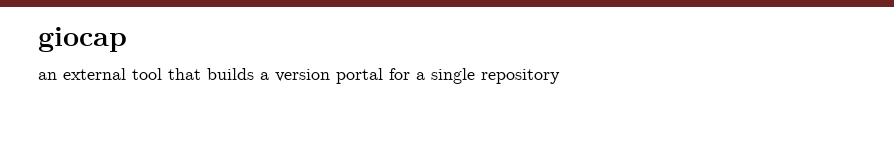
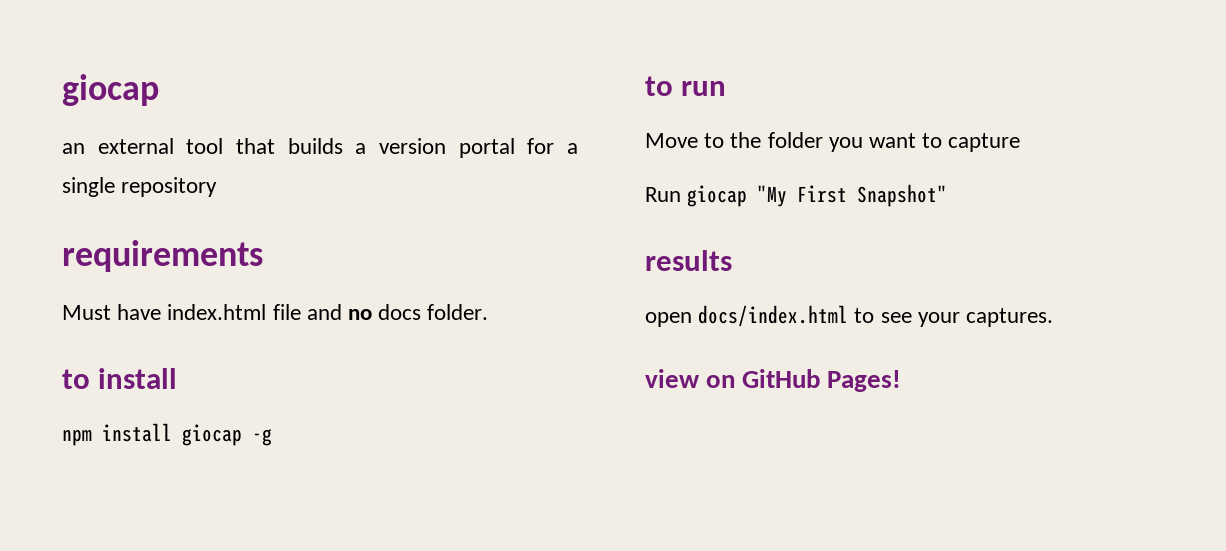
(560, 76) none -> [62,240,263,272] [62,304,489,320] [62,368,178,389] [62,423,272,446] [645,76,727,96] [645,132,1021,152] [645,184,948,207] [645,250,732,271] [645,305,1054,327] [645,369,902,392] // requirements // Must have index.html file and no docs folder. // to install // npm install giocap -g // to run // Move to the folder you want to capture // Run giocap "My First Snapshot" // results // open docs/index.html to see your captures. // view on GitHub Pages!

